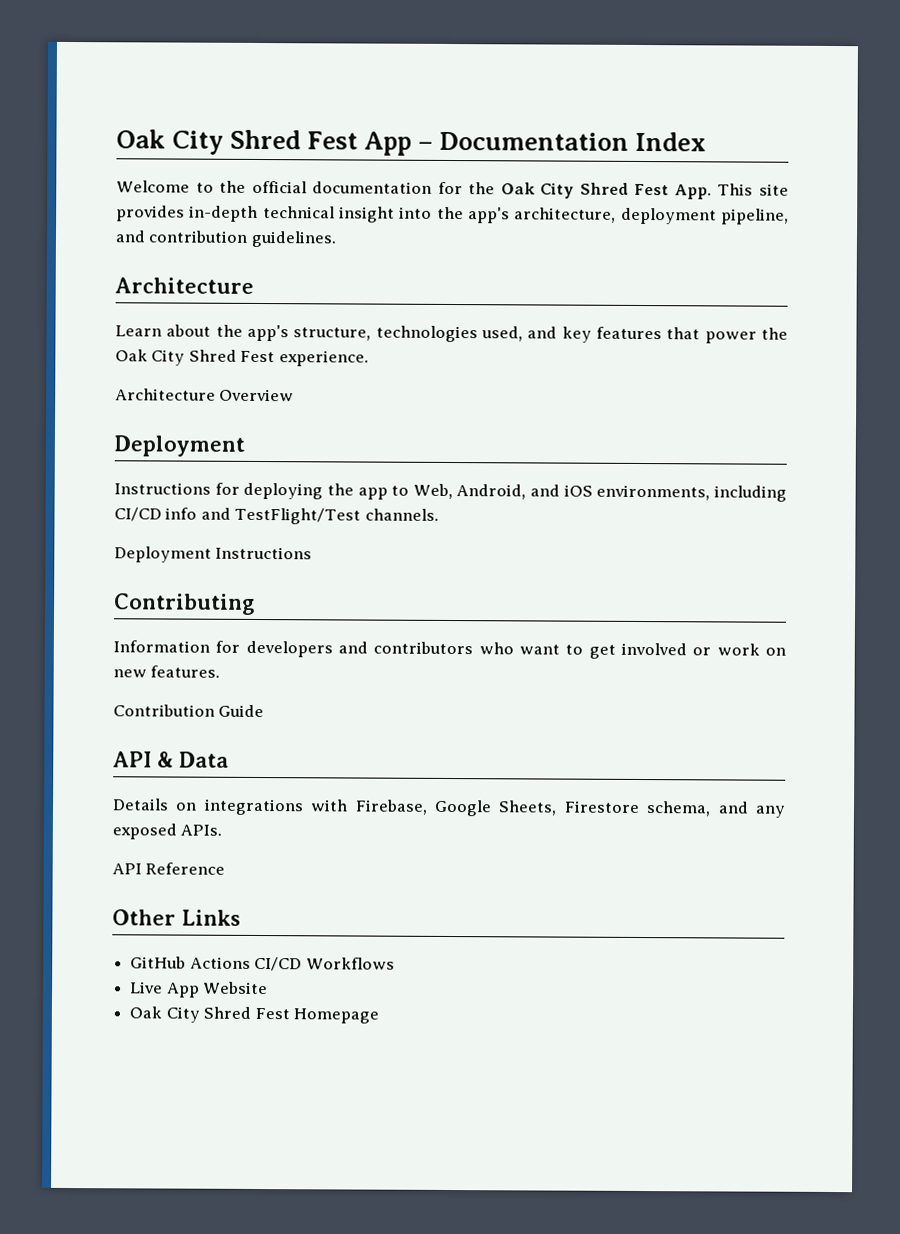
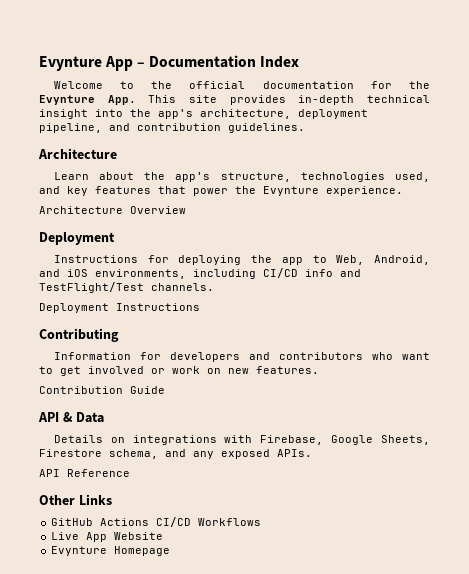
[116,129,359,155] Oak City Shred Fest -> [39,56,102,71] Evynture
[500,182,670,199] Oak City Shred Fest -> [39,95,95,105] Evynture
[115,349,276,366] Oak City Shred Fest -> [263,186,319,196] Evynture
[129,1006,290,1023] Oak City Shred Fest -> [51,546,108,556] Evynture

